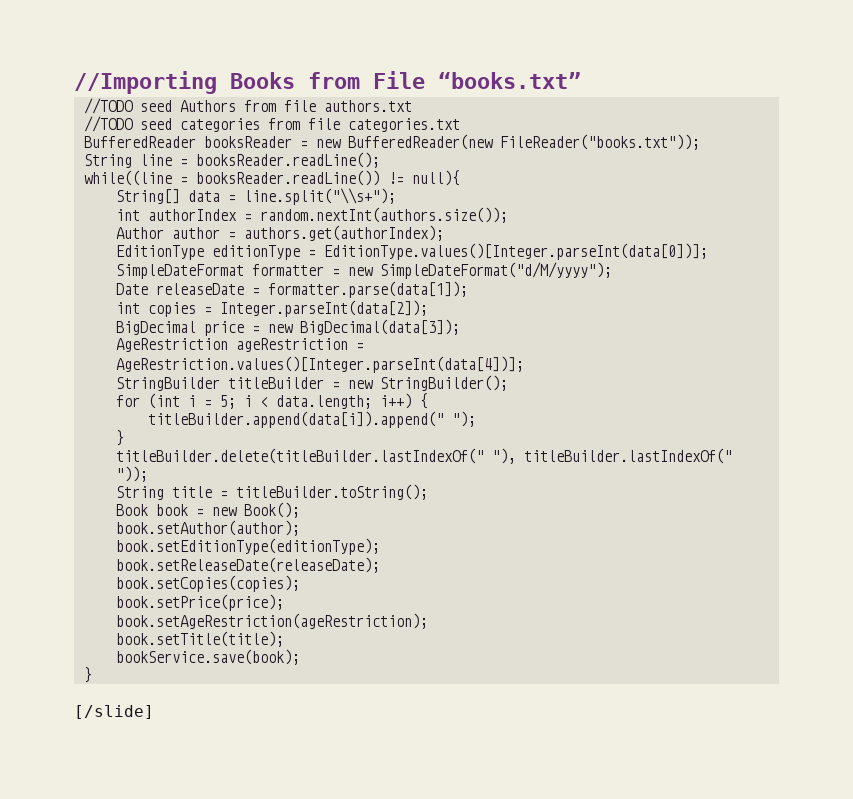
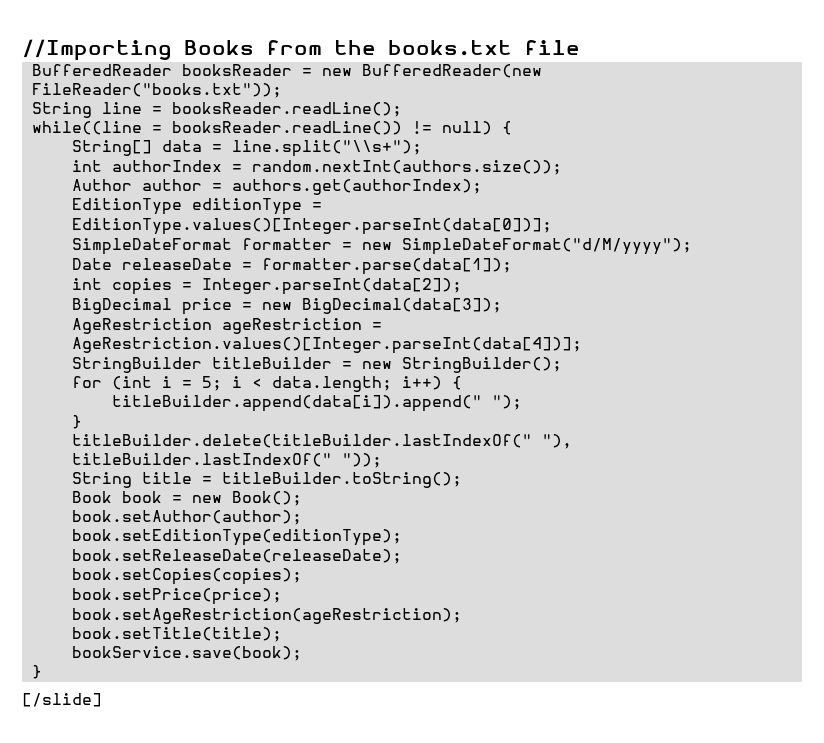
[373,71,581,89] [83,98,412,114] [83,116,460,132] File “books.txt” // //TODO seed Authors from file authors.txt // //TODO seed categories from file categories.txt -> [334,40,580,56] the books.txt file
[411,170,460,186] null){ -> [441,121,512,135] null) {

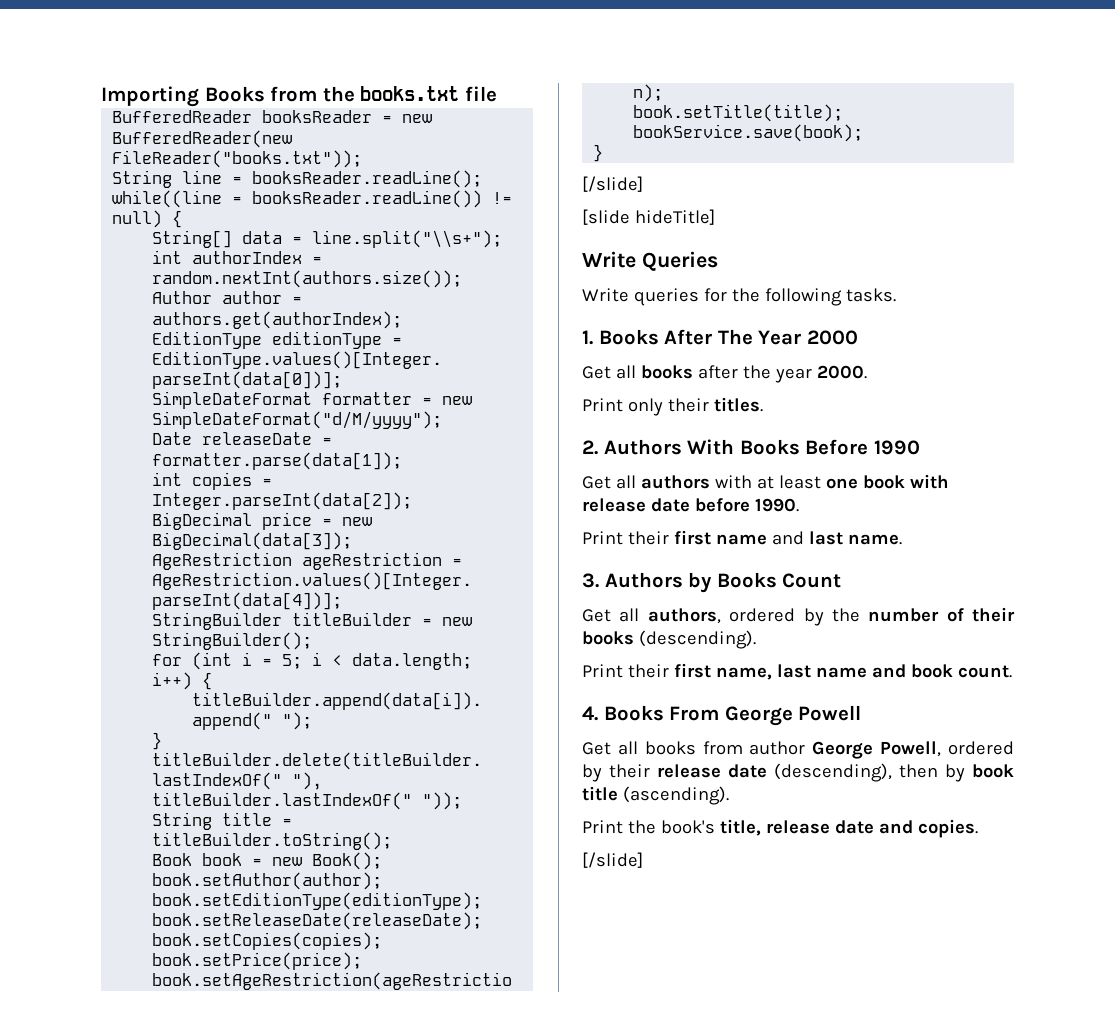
[22,39,172,61] //Importing -> [101,86,199,107] Importing
(102, 700) none -> [582,209,715,225] [582,251,718,271] [582,288,896,306] [582,329,858,345] [582,365,867,383] [582,397,763,416] [582,439,920,455] [582,474,949,489] [582,498,799,512] [582,530,902,545] [582,572,842,593] [582,607,1015,626] [582,630,756,649] [582,663,1012,680] [582,705,862,726] [582,741,1014,759] [582,763,1014,782] [582,786,729,805] [582,819,978,838] [582,852,643,868] // [slide hideTitle] // Write Queries // Write queries for the following tasks. // 1. Books After The Year 2000 // Get all books after the year 2000. // Print only their titles. // 2. Authors With Books Before 1990 // Get all authors with at least one book with release date before 1990. // Print their first name and last name. // 3. Authors by Books Count // Get all authors, ordered by the number of their books (descending). // Print their first name, last name and book count. // 4. Books From George Powell // Get all books from author George Powell, ordered by their release date (descending), then by book title (ascending). // Print the book's title, release date and copies. // [/slide]

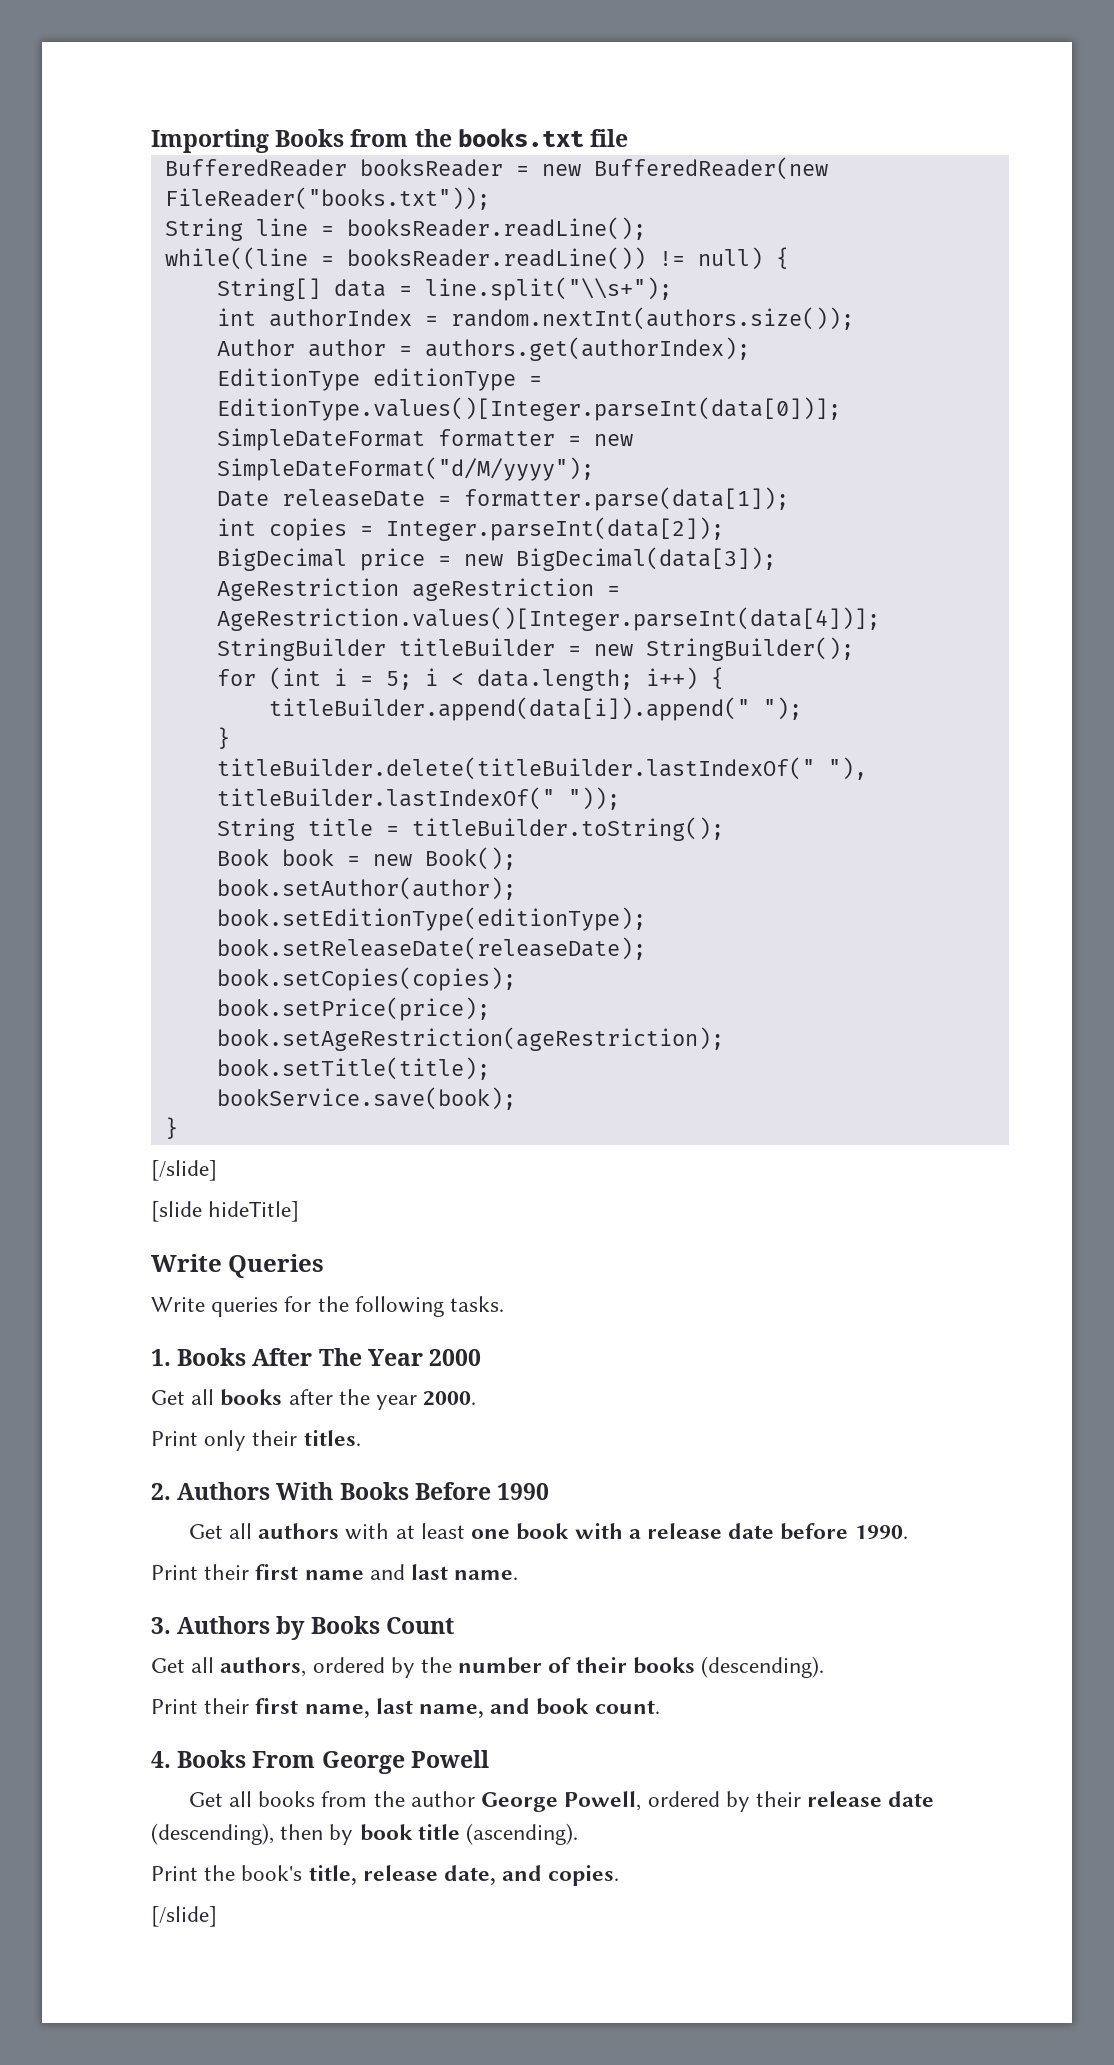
(949, 481) none -> [628,1529,641,1539] a
[815,667,867,678] name -> [419,1704,485,1718] name,
(743, 748) none -> [373,1791,405,1807] the
[834,820,874,834] date -> [444,1865,497,1885] date,

